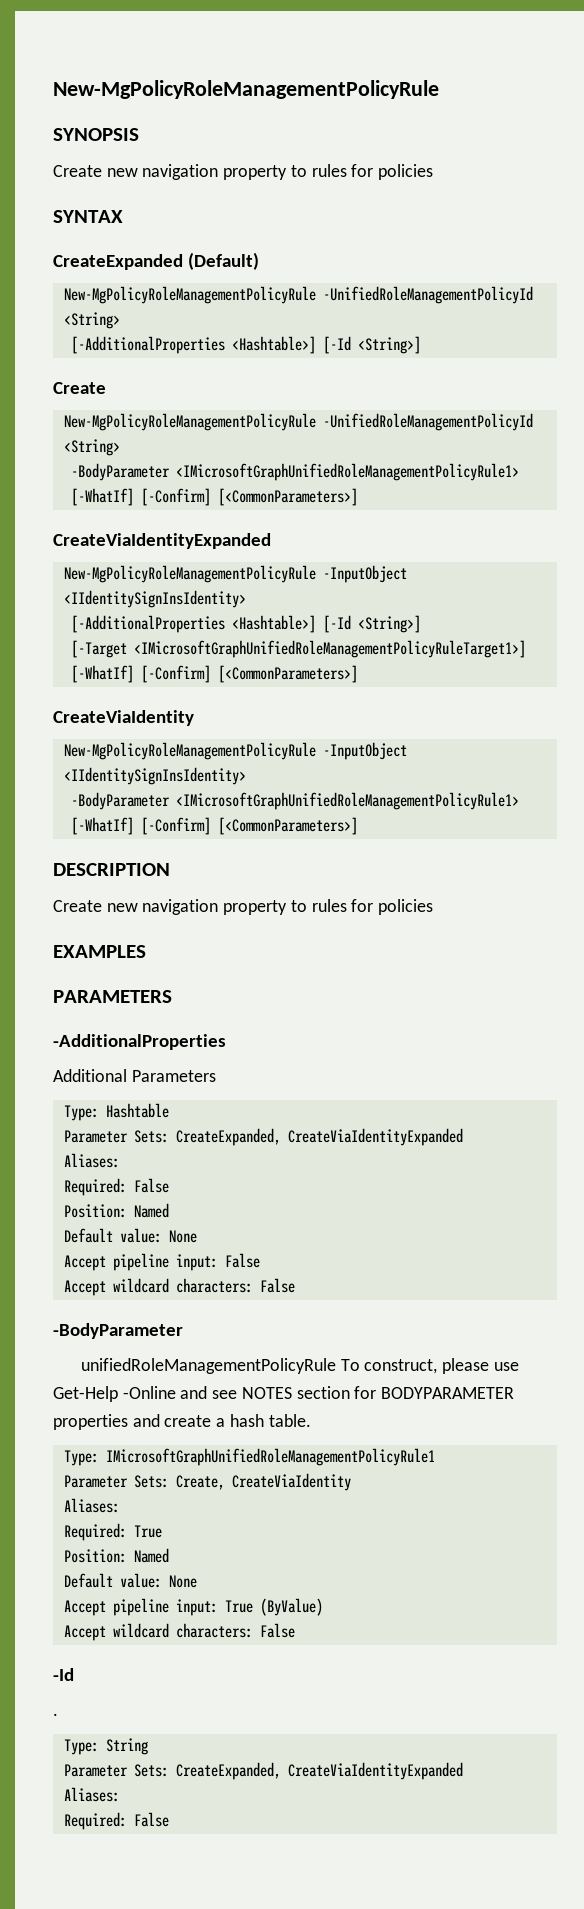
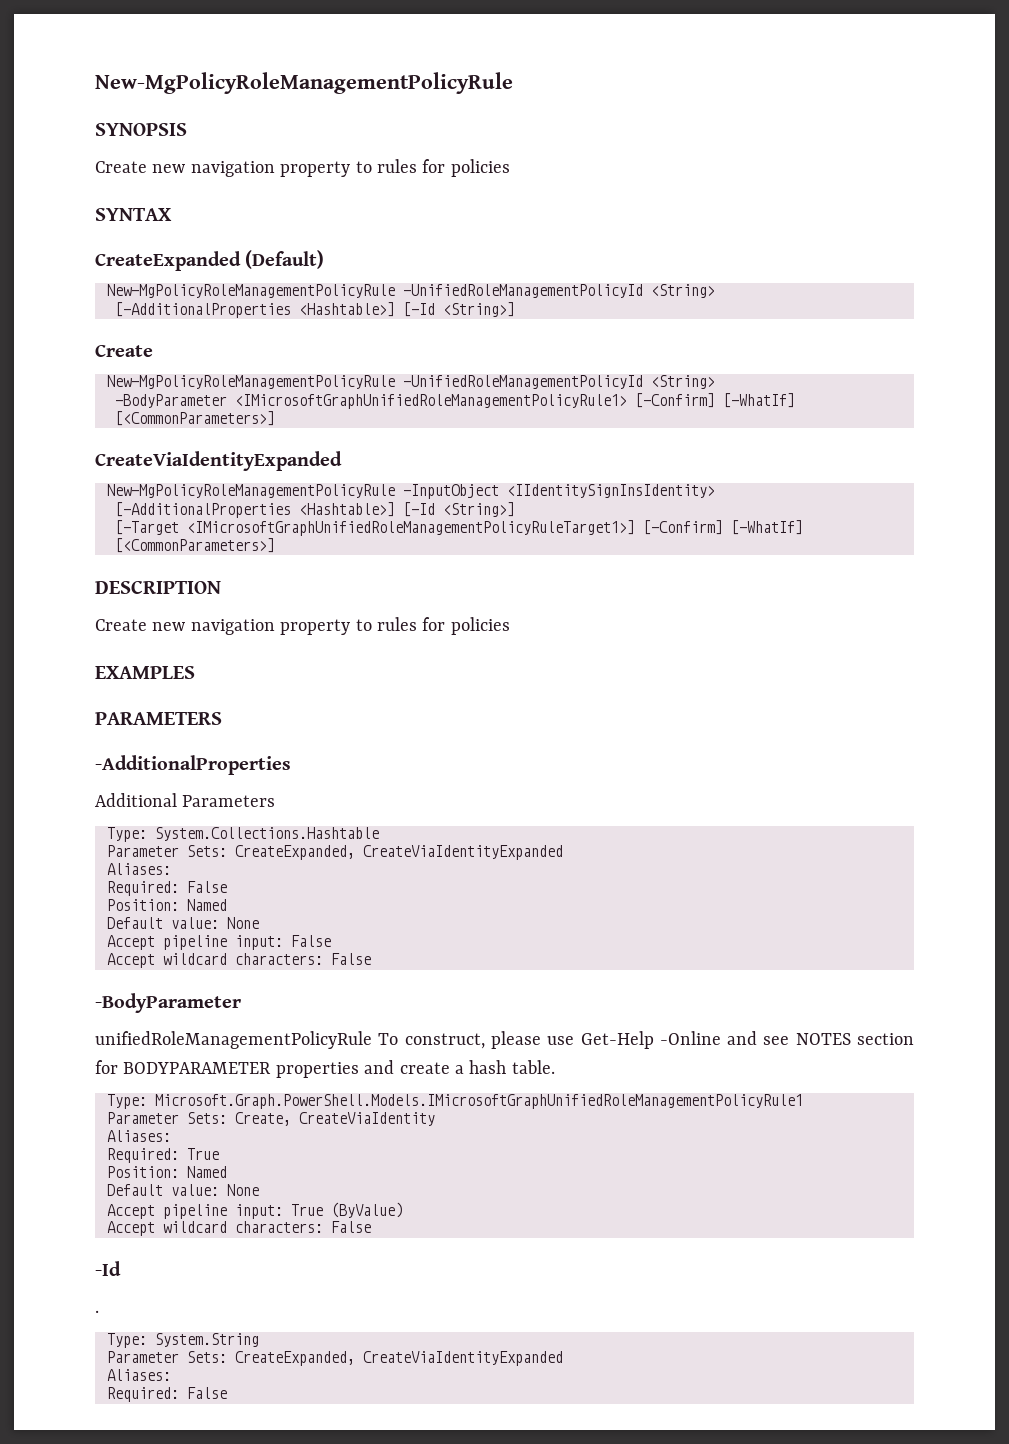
[70,488,211,506] [-WhatIf] [-Confirm] -> [635,393,795,408] [-Confirm] [-WhatIf]
[70,665,358,683] [53,710,194,726] [63,742,407,760] [63,767,246,785] [70,792,519,810] [70,817,211,835] [-WhatIf] [-Confirm] [<CommonParameters>] // CreateViaIdentity // New-MgPolicyRoleManagementPolicyRule -InputObject <IIdentitySignInsIdentity> // -BodyParameter <IMicrosoftGraphUnifiedRoleManagementPolicyRule1> [-WhatIf] [-Confirm] -> [643,520,803,535] [-Confirm] [-WhatIf]
[105,1103,169,1118] Hashtable -> [155,827,379,841] System.Collections.Hashtable
[105,1448,435,1466] IMicrosoftGraphUnifiedRoleManagementPolicyRule1 -> [155,1094,803,1109] Microsoft.Graph.PowerShell.Models.IMicrosoftGraphUnifiedRoleManagementPolicyRule1
[105,1738,148,1755] String -> [155,1333,259,1347] System.String

